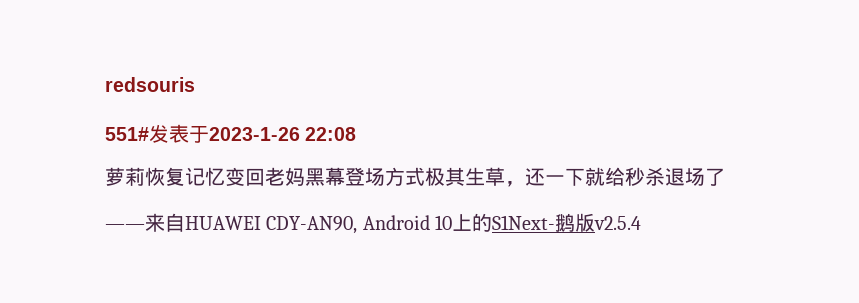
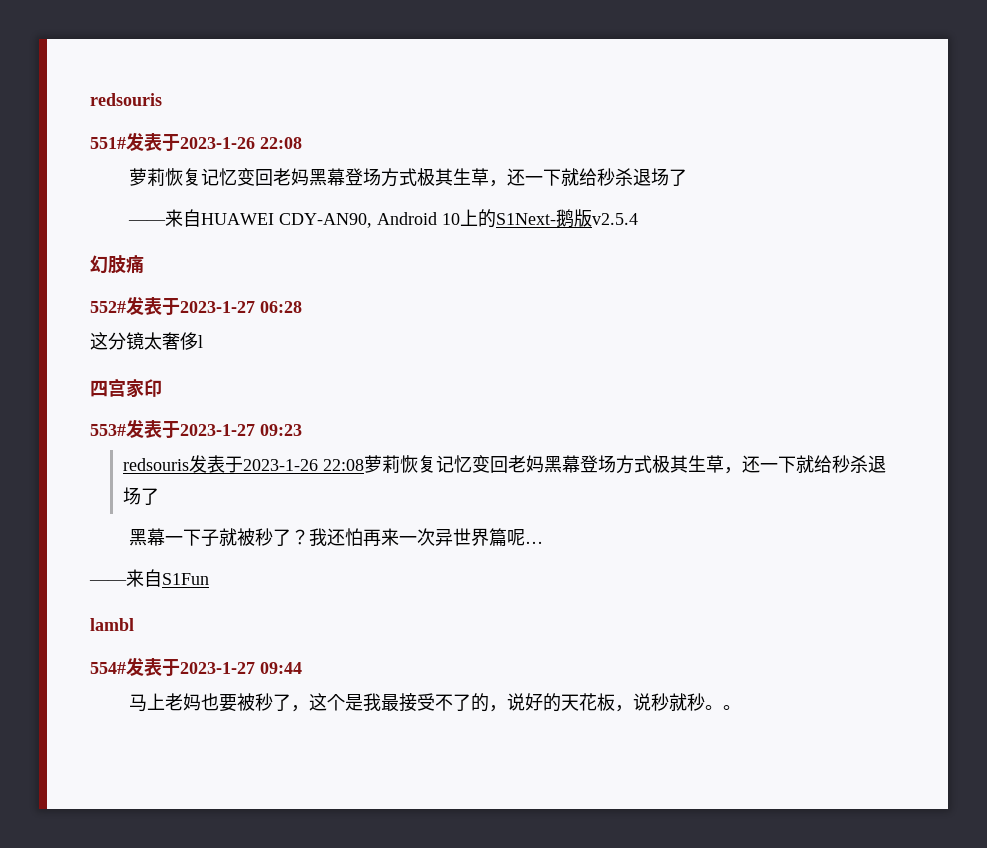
(642, 223) none -> [90,255,144,274] [90,296,302,315] [90,332,203,350] [90,378,162,397] [90,419,302,438] [122,455,886,474] [122,487,159,505] [128,528,543,547] [89,569,209,587] [90,618,134,631] [90,657,302,676] [128,693,741,712] // 幻肢痛 // 552#发表于2023-1-27 06:28 // 这分镜太奢侈l // 四宫家印 // 553#发表于2023-1-27 09:23 // redsouris发表于2023-1-26 22:08萝莉恢复记忆变回老妈黑幕登场方式极其生草，还一下就给秒杀退场了 // 黑幕一下子就被秒了？我还怕再来一次异世界篇呢… // ——来自S1Fun // lambl // 554#发表于2023-1-27 09:44 // 马上老妈也要被秒了，这个是我最接受不了的，说好的天花板，说秒就秒。。

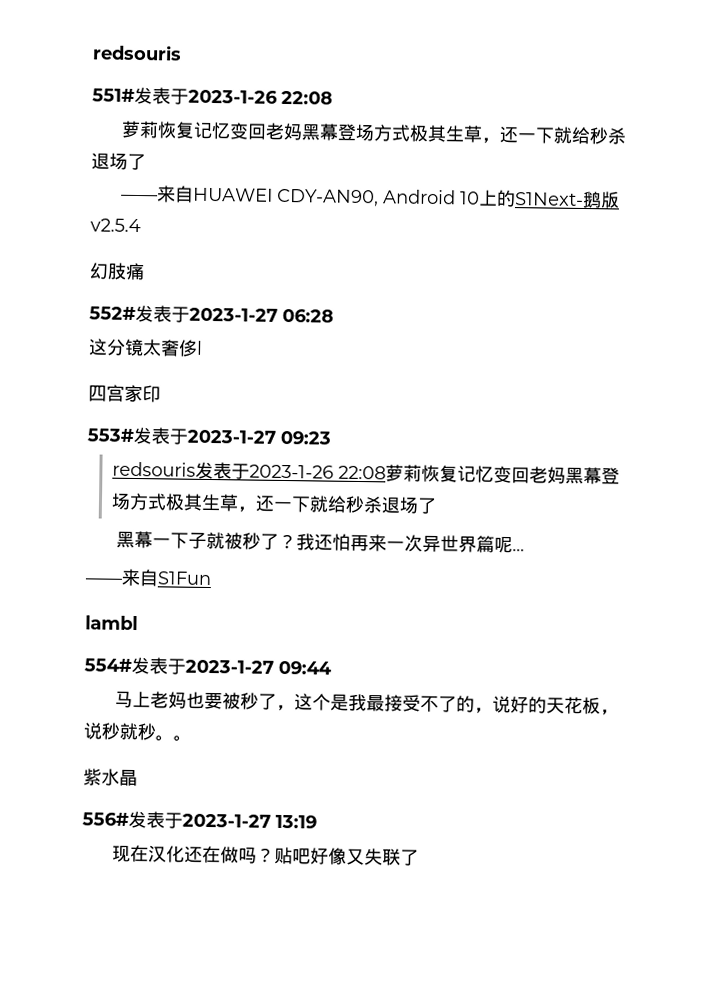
(741, 707) none -> [83,768,138,787] [82,810,317,829] [112,844,420,866] // 紫水晶 // 556#发表于2023-1-27 13:19 // 现在汉化还在做吗？贴吧好像又失联了

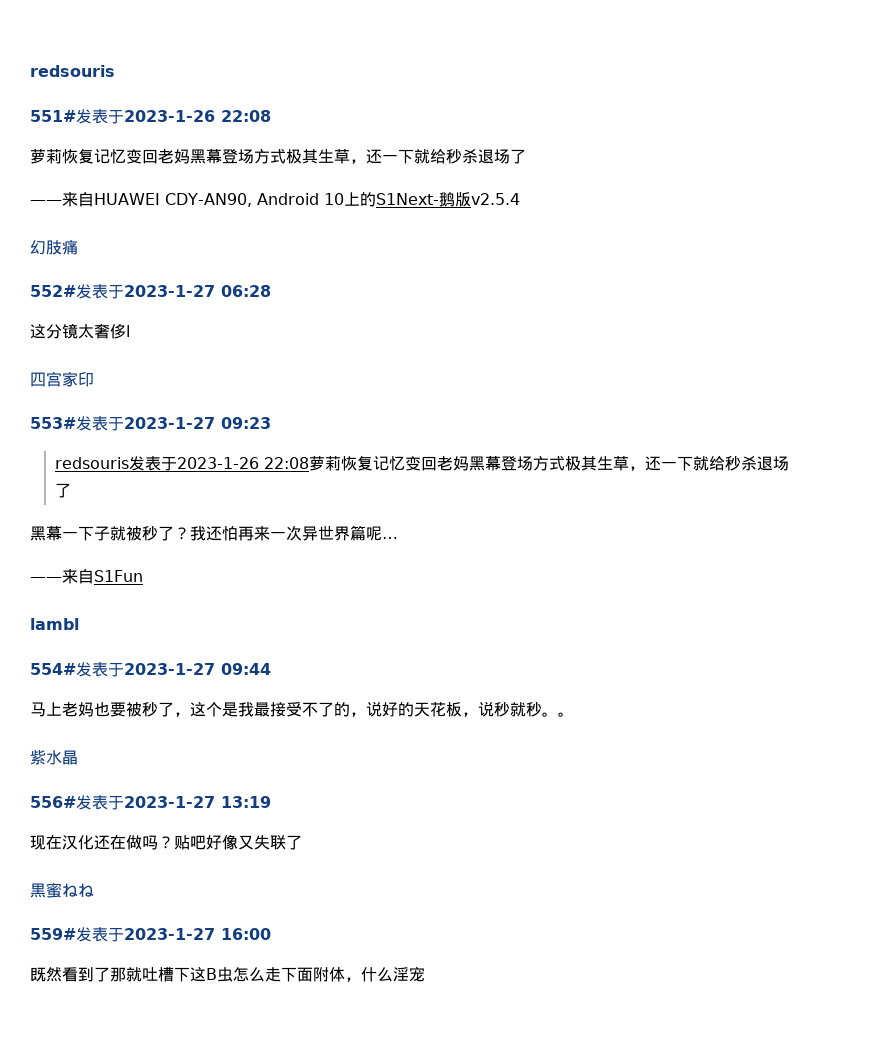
(420, 857) none -> [30,882,94,898] [30,927,271,942] [30,966,425,982] // 黒蜜ねね // 559#发表于2023-1-27 16:00 // 既然看到了那就吐槽下这B虫怎么走下面附体，什么淫宠

